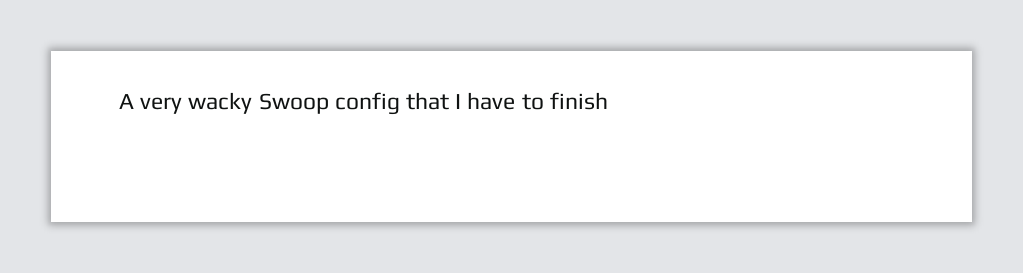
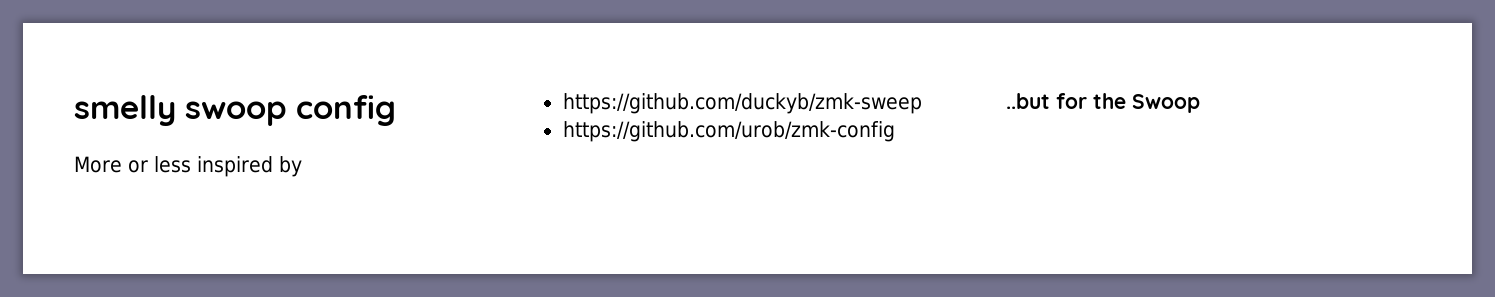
[119,92,608,115] A very wacky Swoop config that I have to finish -> [74,95,396,126] [74,156,302,177] [562,93,922,114] [562,121,895,142] [1006,93,1200,113] smelly swoop config // More or less inspired by // https://github.com/duckyb/zmk-sweep // https://github.com/urob/zmk-config // ..but for the Swoop

